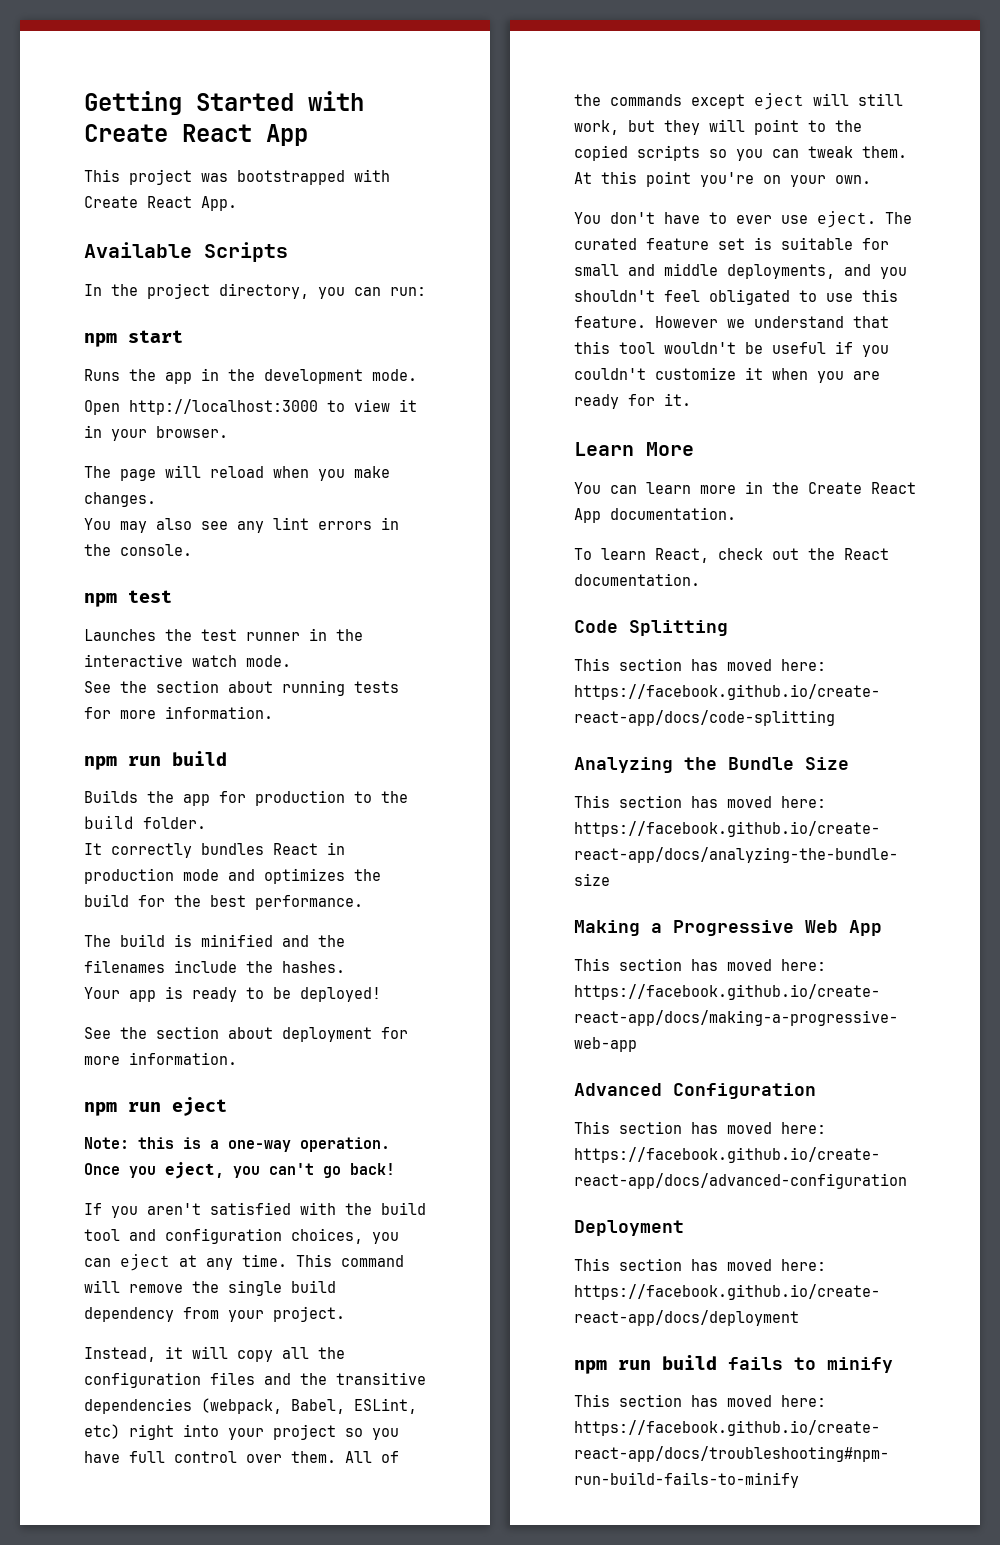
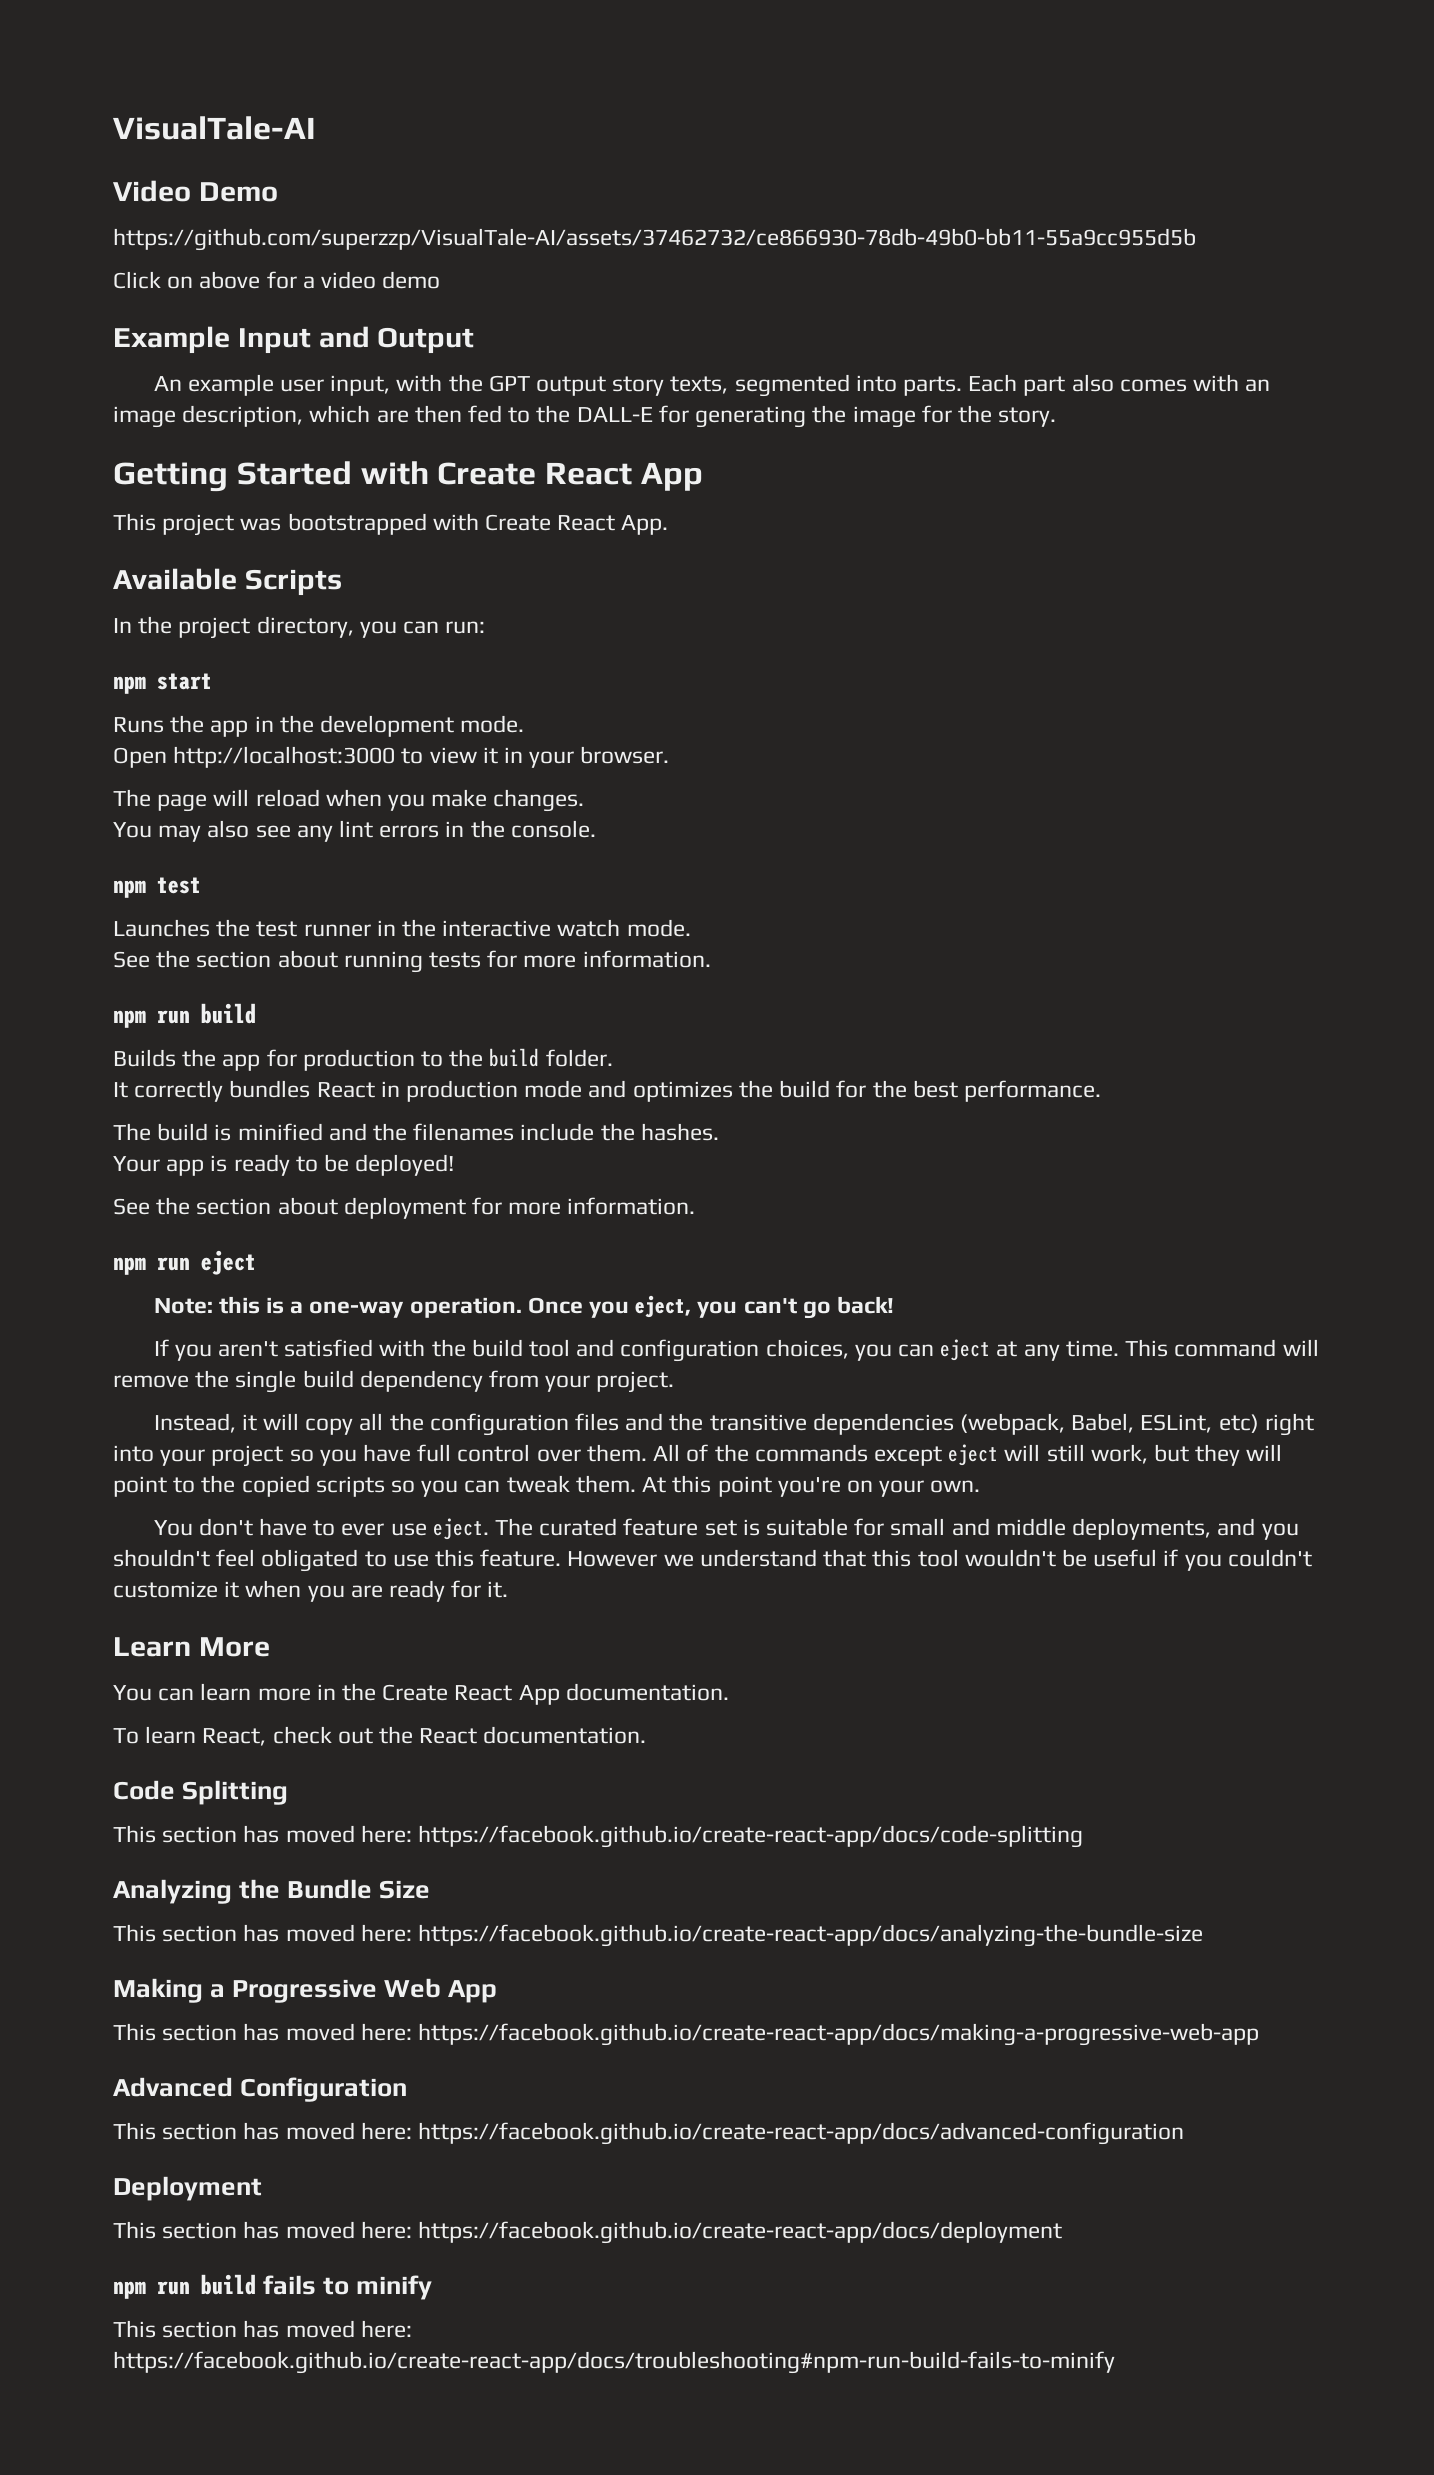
(84, 103) none -> [113,116,316,140] [113,180,278,202] [113,228,1196,251] [113,271,441,289] [113,326,475,354] [153,374,1271,397] [113,405,1057,428] VisualTale-AI // Video Demo // https://github.com/superzzp/VisualTale-AI/assets/37462732/ce866930-78db-49b0-bb11-55a9cc955d5b // Click on above for a video demo // Example Input and Output // An example user input, with the GPT output story texts, segmented into parts. Each part also comes with an image description, which are then fed to the DALL-E for generating the image for the story. //

